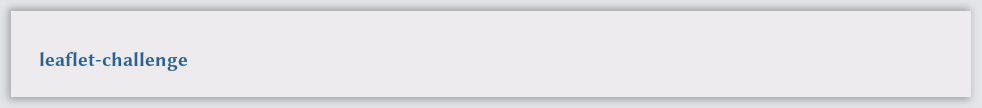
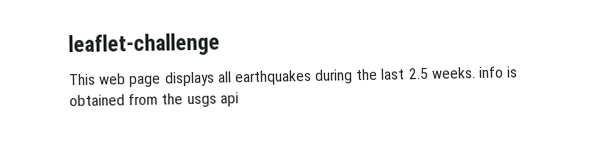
(188, 61) none -> [69,66,519,88] [69,92,239,108] // This web page displays all earthquakes during the last 2.5 weeks. info is obtained from the usgs api

